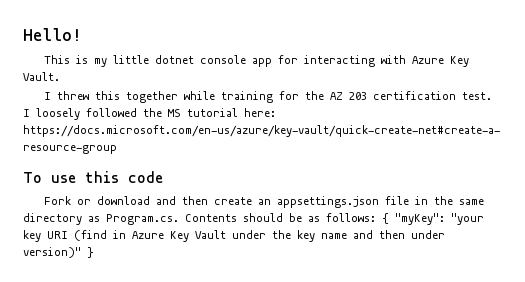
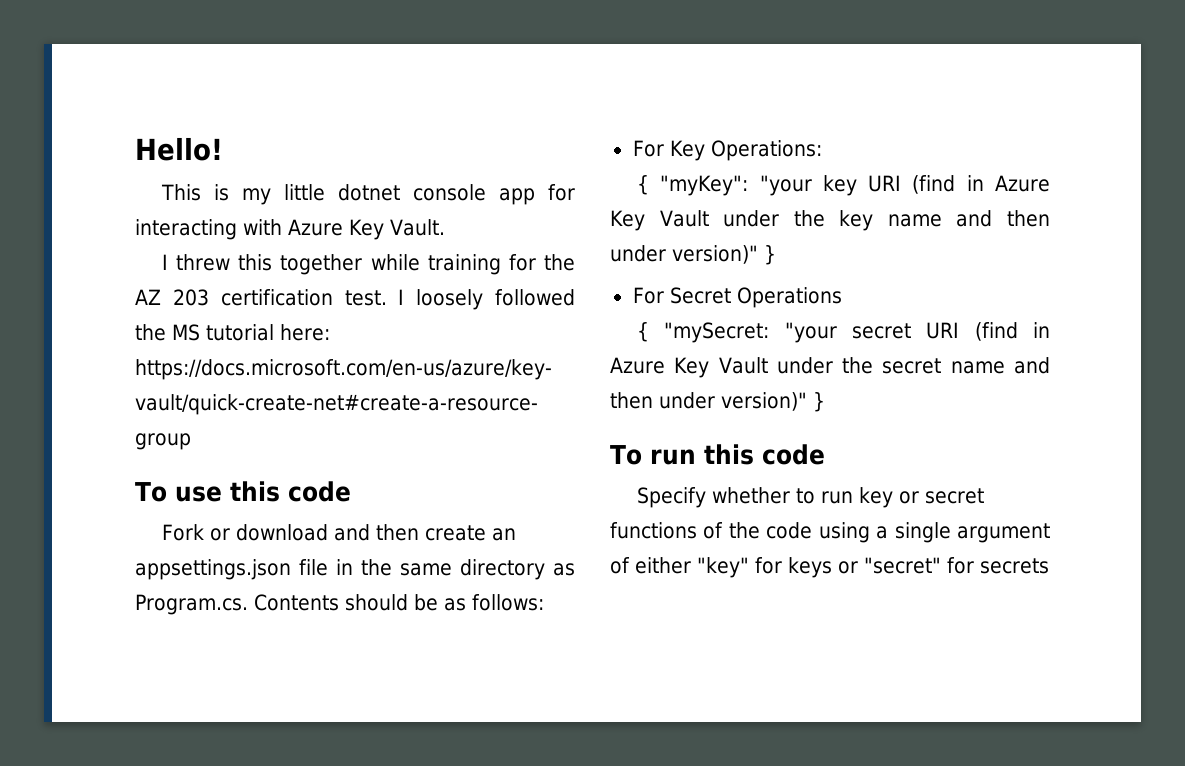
(376, 217) none -> [632,140,822,161] // For Key Operations: //
(94, 252) none -> [632,287,842,308] [637,322,1050,343] [610,357,1050,378] [610,392,825,412] [610,444,825,465] [637,487,985,508] [610,522,1050,543] [610,557,1049,578] // For Secret Operations // { "mySecret: "your secret URI (find in Azure Key Vault under the secret name and then under version)" } // To run this code // Specify whether to run key or secret functions of the code using a single argument of either "key" for keys or "secret" for secrets

